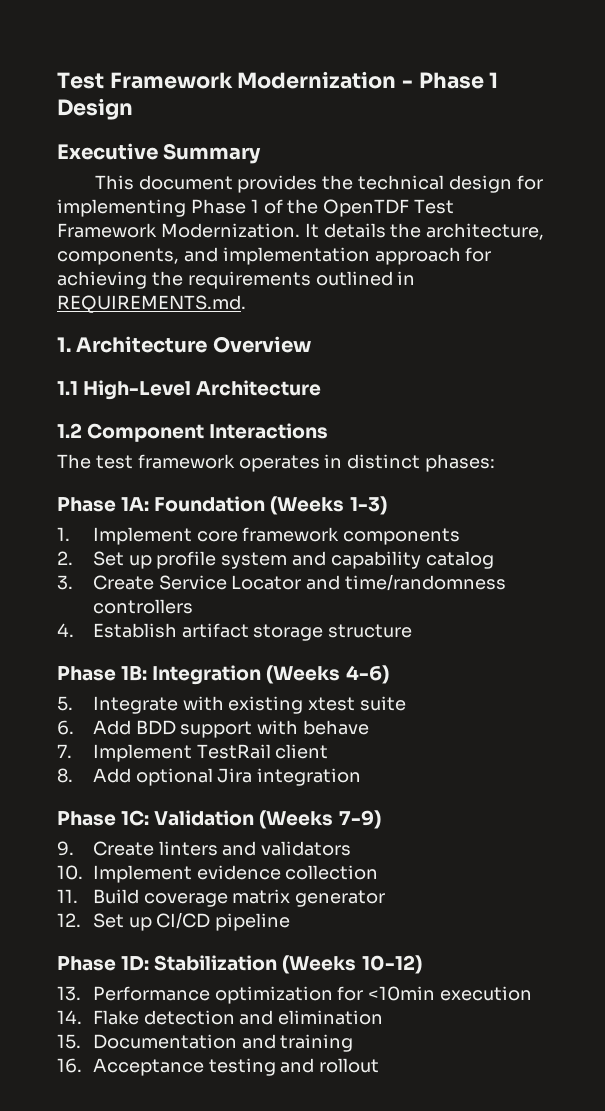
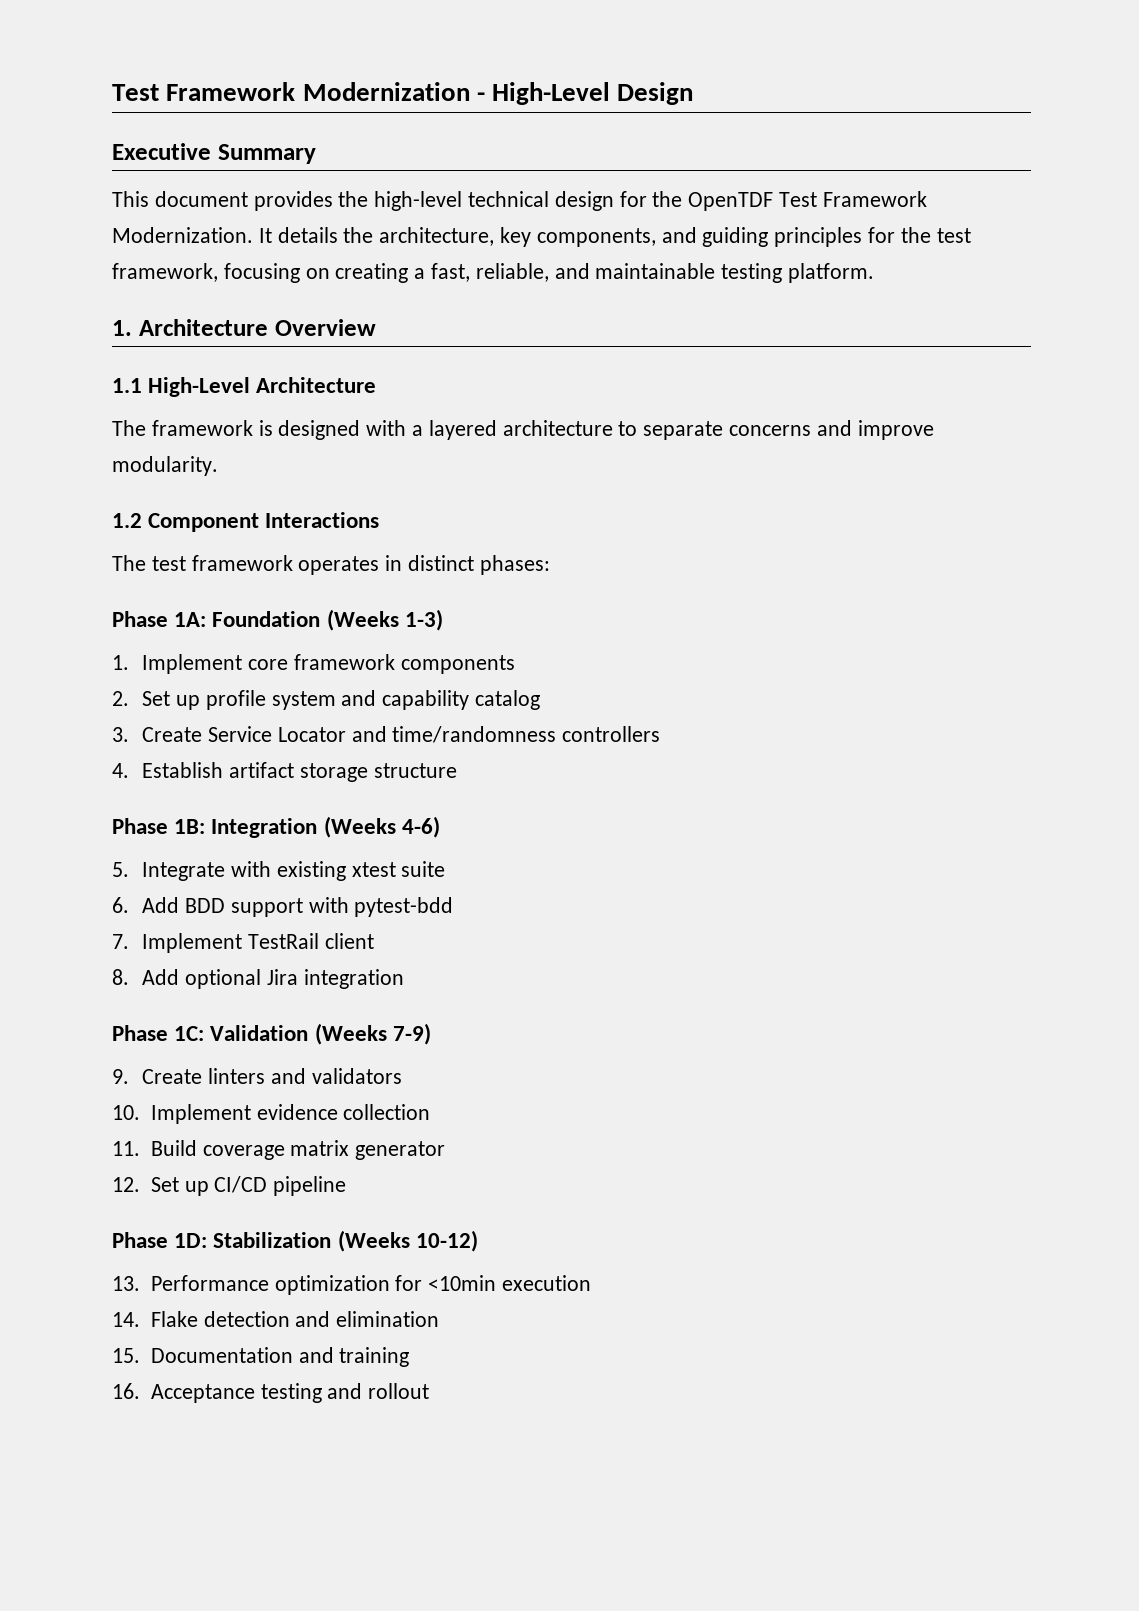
[418,72,499,89] Phase 1 -> [492,82,611,105] High-Level
(354, 182) none -> [374,191,463,211] high-level
[57,199,283,217] implementing Phase 1 of -> (647, 199) none
(545, 231) none -> [500,227,532,247] key
[222,247,492,265] [57,271,416,289] [57,295,246,313] implementation approach for achieving the requirements outlined in REQUIREMENTS.md. -> [702,227,971,247] [112,263,875,283] guiding principles for the test framework, focusing on creating a fast, reliable, and maintainable testing platform.
(322, 388) none -> [112,420,934,440] [112,456,218,476] // The framework is designed with a layered architecture to separate concerns and improve modularity.
[303,720,370,735] behave -> [354,897,454,917] pytest-bdd

